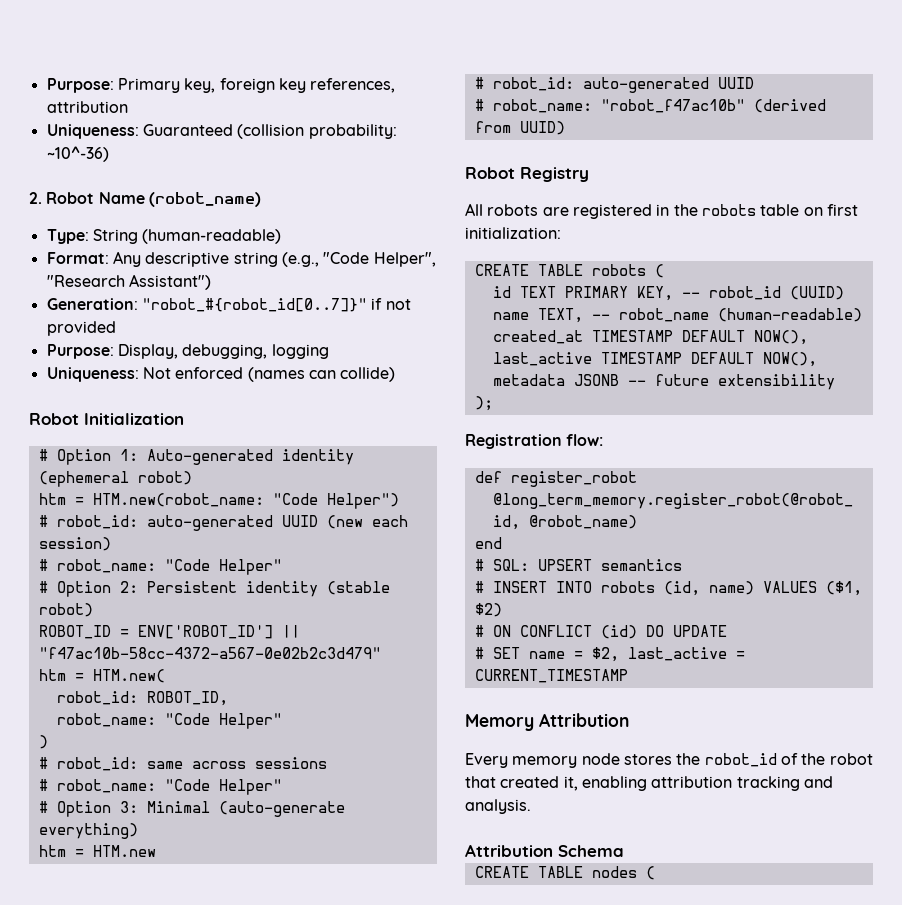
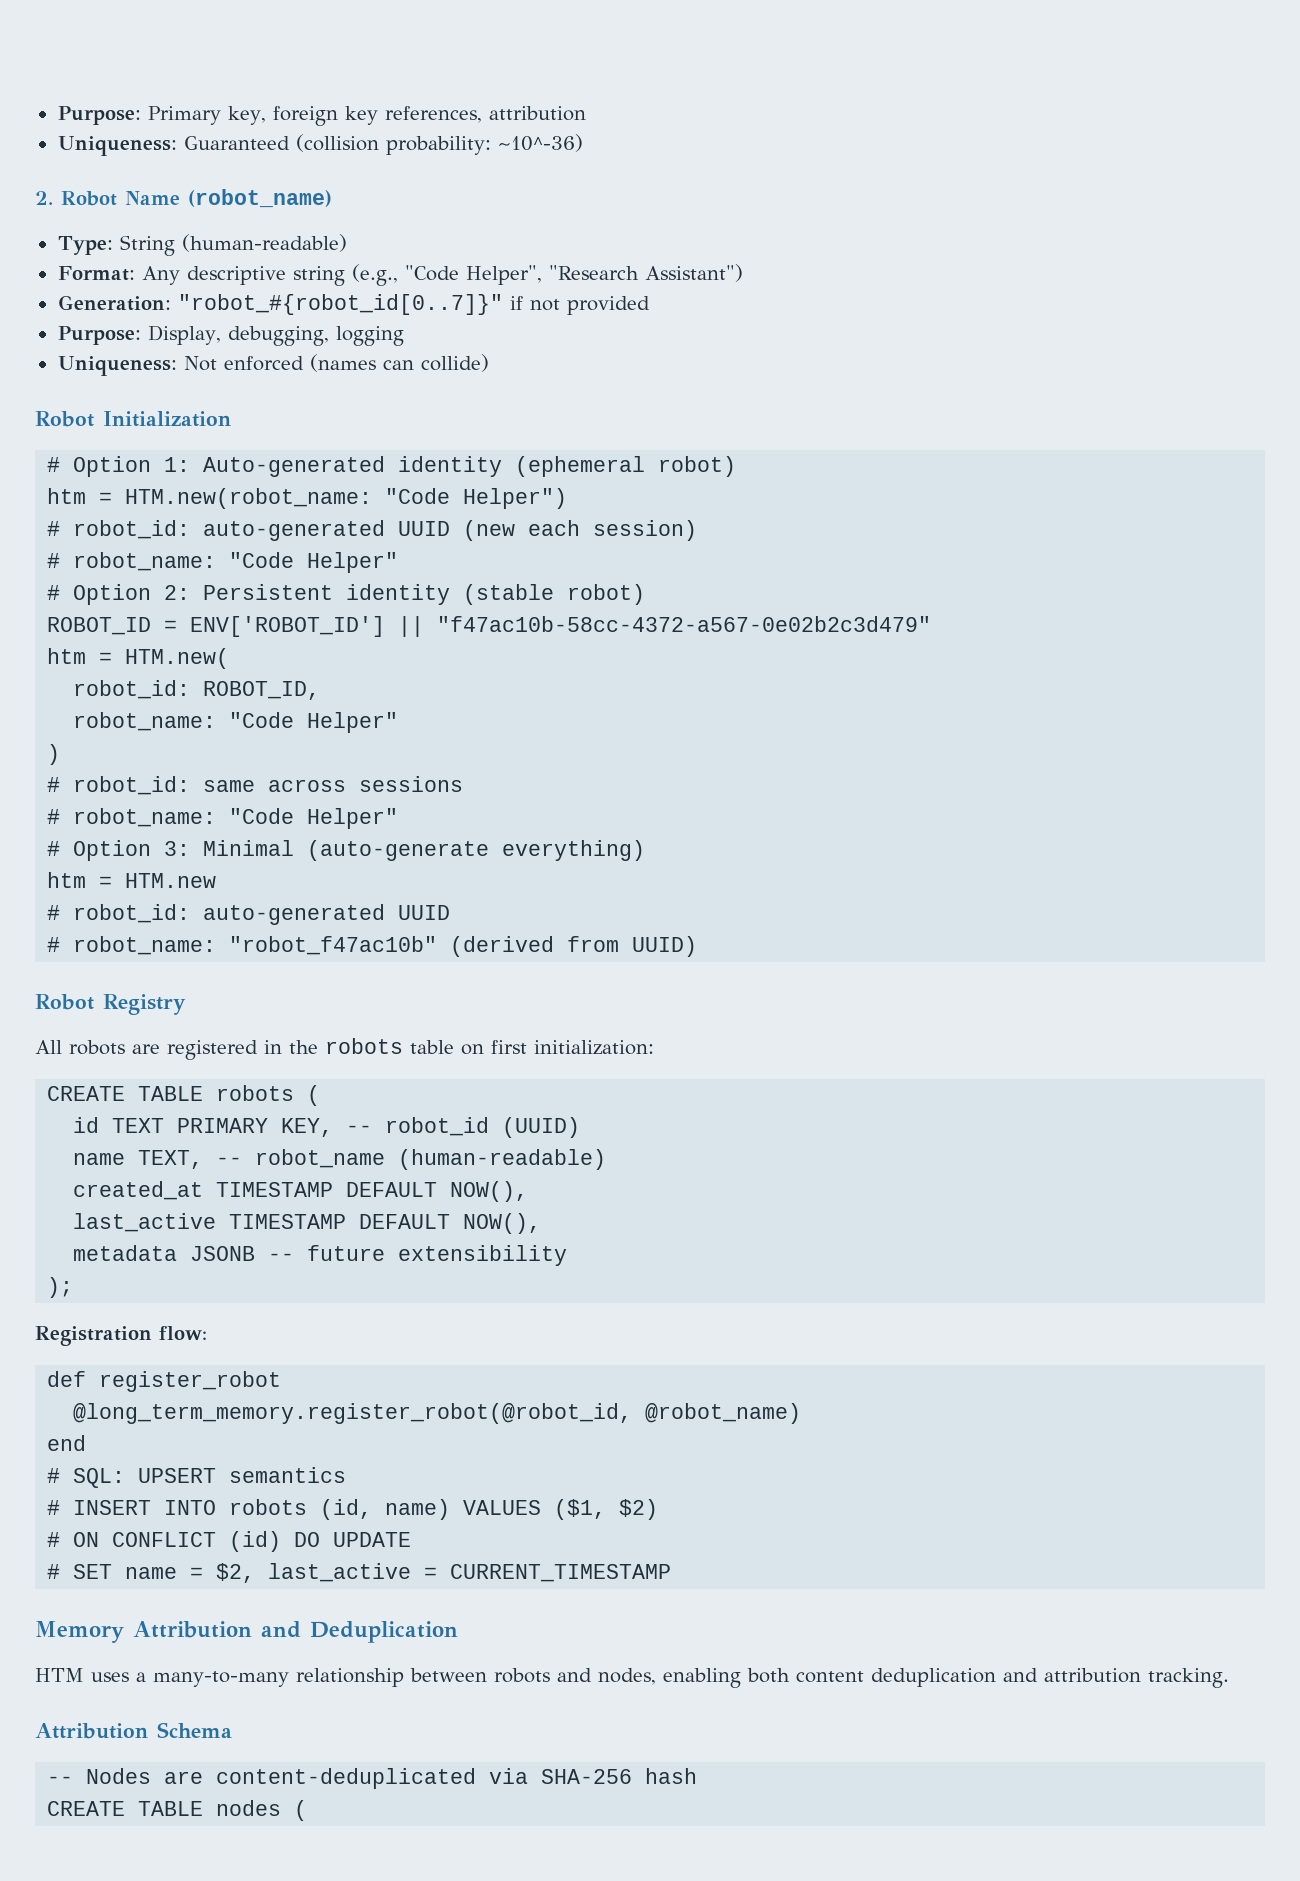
[465,753,873,768] [465,776,833,791] [465,799,531,814] [465,844,624,857] // Every memory node stores the robot_id of the robot that created it, enabling attribution tracking and analysis. // Attribution Schema -> [261,1621,458,1643] [35,1668,1229,1688] [35,1722,232,1739] [47,1768,698,1789] and Deduplication // HTM uses a many-to-many relationship between robots and nodes, enabling both content deduplication and attribution tracking. // Attribution Schema // -- Nodes are content-deduplicated via SHA-256 hash

